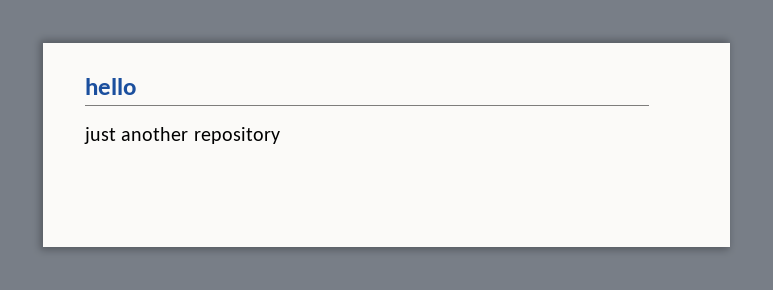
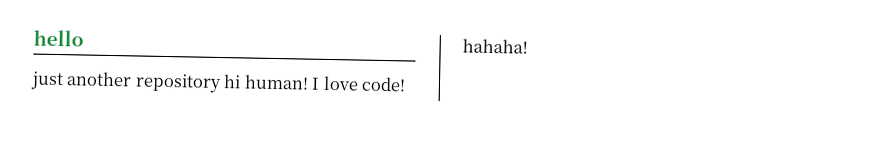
(280, 135) none -> [223,74,407,92] [462,38,528,54] hi human! I love code! hahaha!

